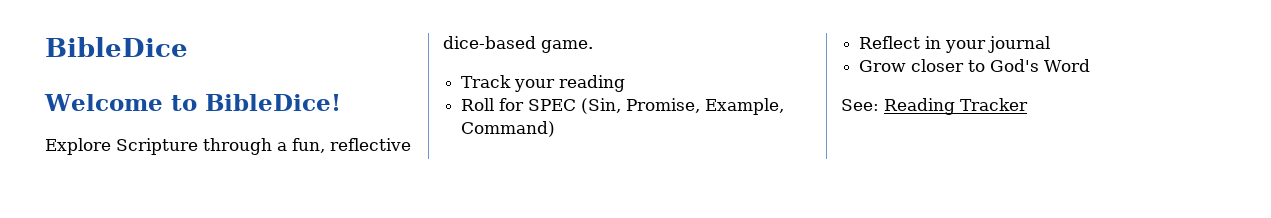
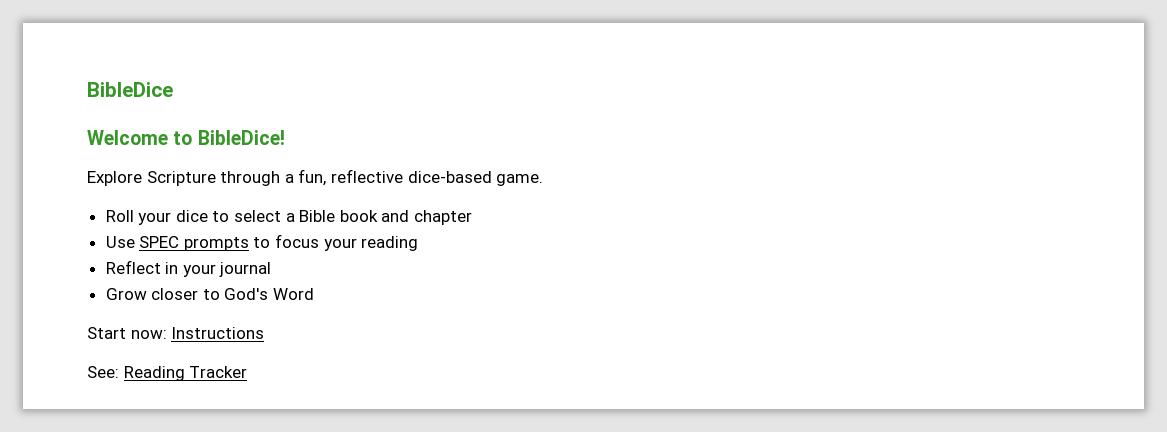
[461,75,626,92] [461,98,785,115] [461,121,556,137] Track your reading // Roll for SPEC (Sin, Promise, Example, Command) -> [105,210,473,225] [105,234,419,251] Roll your dice to select a Bible book and chapter // Use SPEC prompts to focus your reading
(1091, 65) none -> [87,327,265,339] // Start now: Instructions

